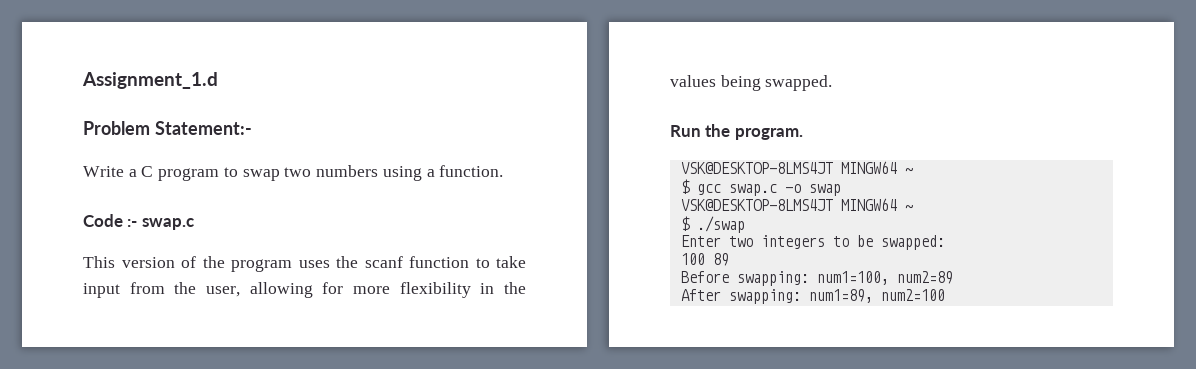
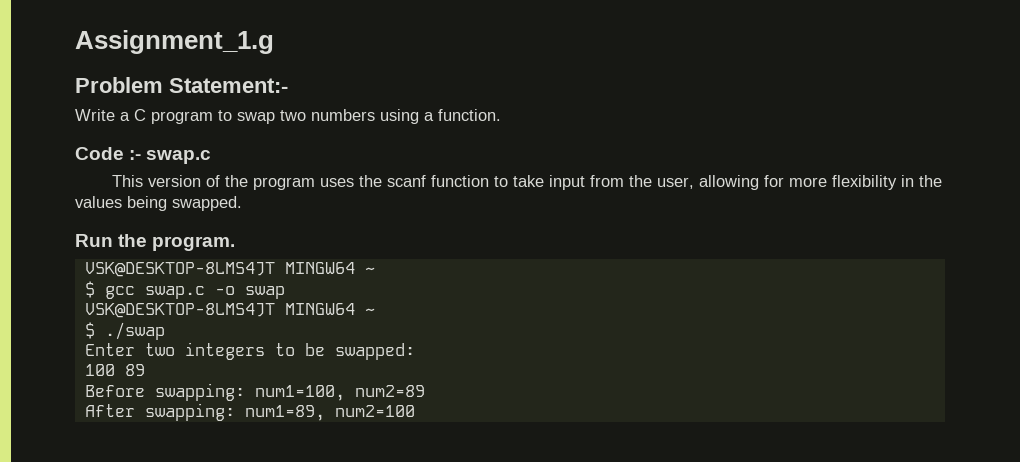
[82,72,218,89] Assignment_1.d -> [75,30,274,54] Assignment_1.g

